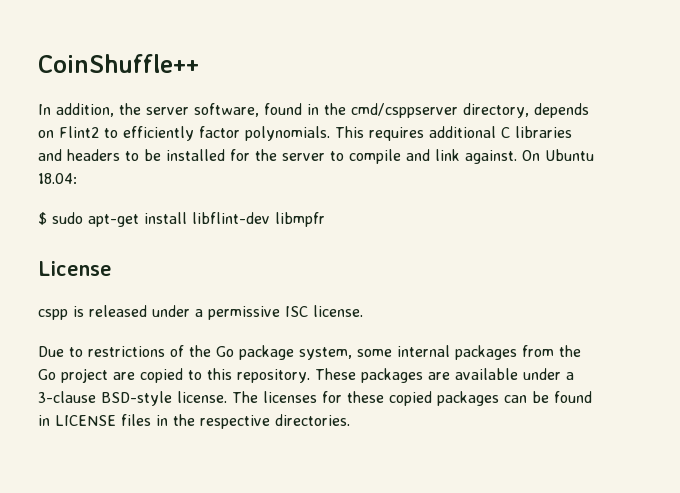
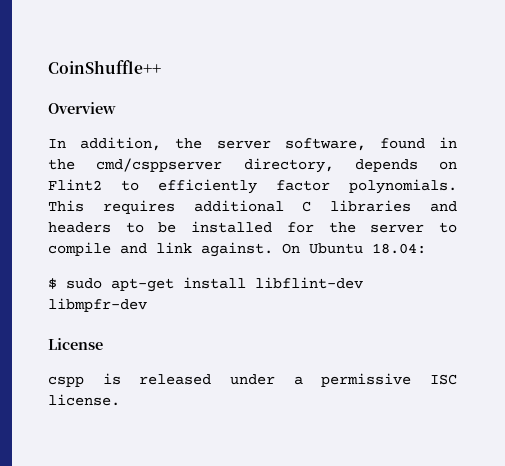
(199, 63) none -> [48,102,116,114] // Overview
[275,212,325,227] libmpfr -> [48,298,147,312] libmpfr-dev
[38,345,581,360] [38,368,574,383] [38,391,592,406] [38,414,350,429] // Due to restrictions of the Go package system, some internal packages from the Go project are copied to this repository. These packages are available under a 3-clause BSD-style license. The licenses for these copied packages can be found in LICENSE files in the respective directories. -> (120, 400) none

